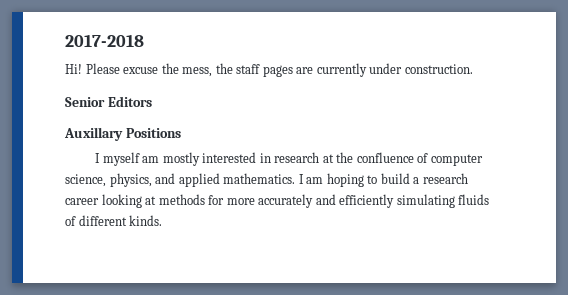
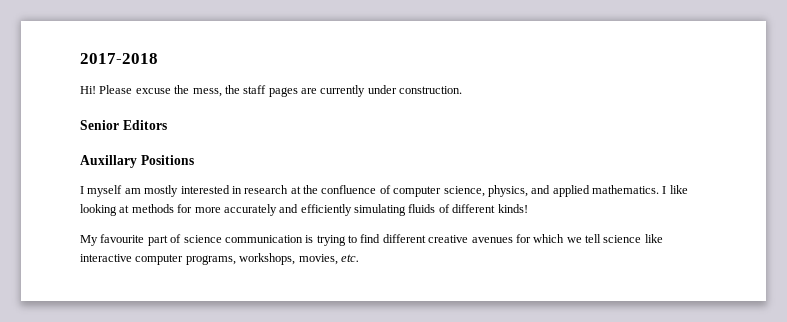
[306,173,468,187] [65,198,99,205] am hoping to build a research career -> [669,185,688,194] like
[129,215,163,226] kinds. -> [497,204,528,213] [80,234,663,246] [80,253,359,265] kinds! // My favourite part of science communication is trying to find different creative avenues for which we tell science like interactive computer programs, workshops, movies, etc.

